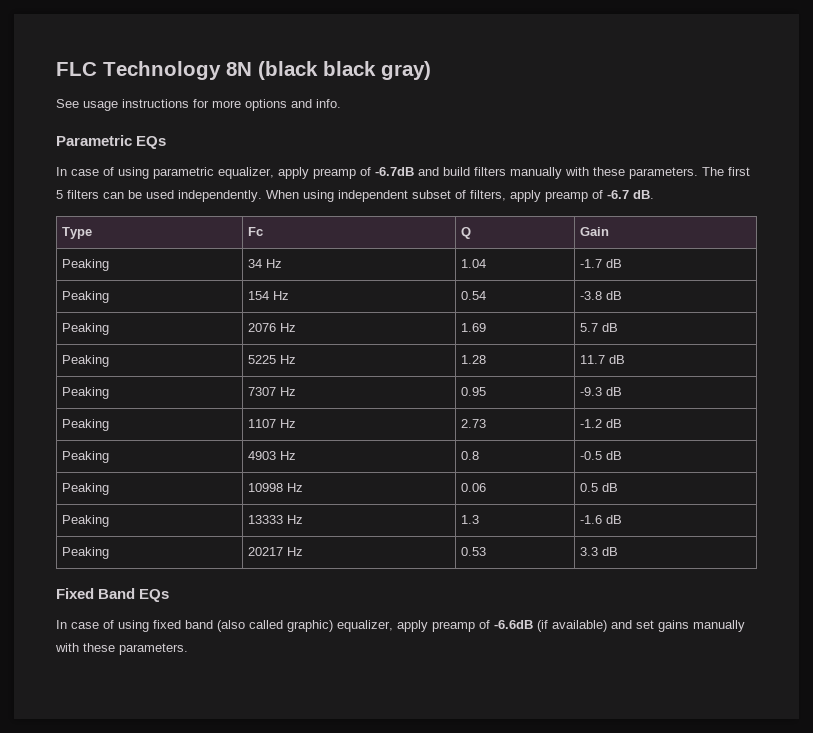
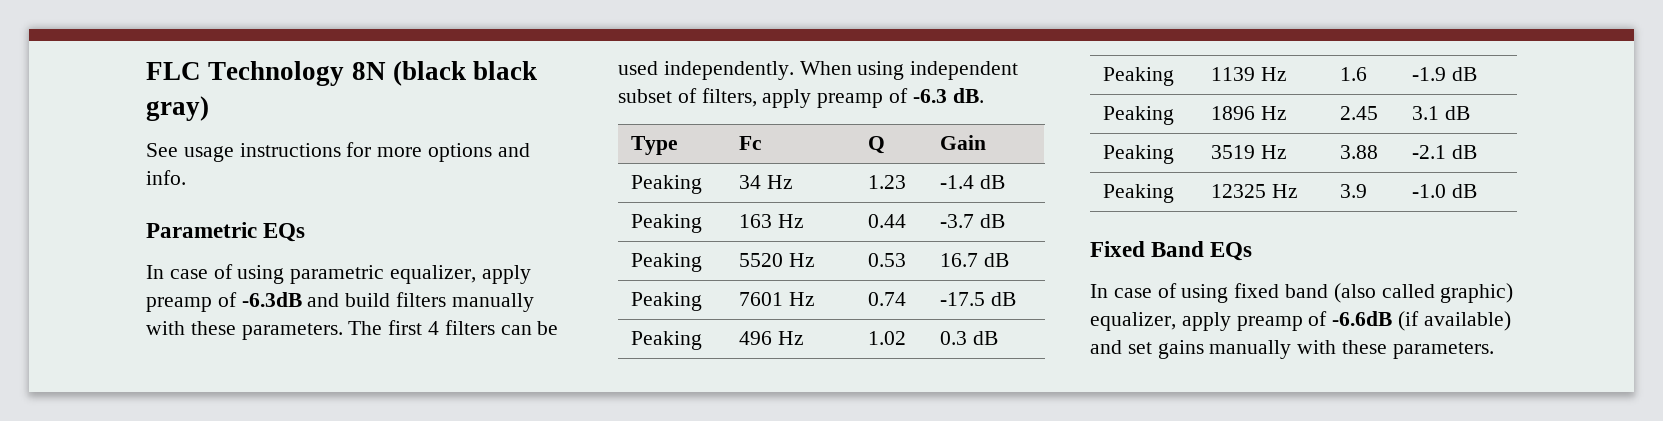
[375,167,414,176] -6.7dB -> [241,292,302,307] -6.3dB
[56,190,63,199] 5 -> [428,321,440,335] 4
[607,190,629,199] -6.7 -> [912,89,947,103] -6.3
[461,259,487,268] [580,259,623,268] [62,291,110,303] [248,291,290,300] [461,291,487,300] [580,291,623,300] [62,323,110,335] [248,323,297,332] [461,323,487,332] [580,323,619,332] [62,355,110,367] [248,355,297,364] [461,355,487,364] [580,355,626,364] [62,387,110,399] [248,387,297,396] [461,387,487,396] [580,387,623,396] [62,419,110,431] [248,419,297,428] [461,419,487,428] [580,419,623,428] [62,451,110,463] [248,451,297,460] [461,451,480,460] [580,451,623,460] [62,483,110,495] [248,483,304,492] [461,483,487,492] [580,483,619,492] [62,515,110,527] [248,515,304,524] [461,515,480,524] [580,515,623,524] [62,547,110,559] [248,547,304,556] [461,547,487,556] [580,547,599,556] 1.04 | -1.7 dB // Peaking | 154 Hz | 0.54 | -3.8 dB // Peaking | 2076 Hz | 1.69 | 5.7 dB // Peaking | 5225 Hz | 1.28 | 11.7 dB // Peaking | 7307 Hz | 0.95 | -9.3 dB // Peaking | 1107 Hz | 2.73 | -1.2 dB // Peaking | 4903 Hz | 0.8 | -0.5 dB // Peaking | 10998 Hz | 0.06 | 0.5 dB // Peaking | 13333 Hz | 1.3 | -1.6 dB // Peaking | 20217 Hz | 0.53 | 3.3 -> [867,175,906,189] [939,175,1005,189] [630,214,702,233] [738,214,804,228] [867,214,906,228] [939,214,1005,228] [630,253,702,272] [738,253,815,267] [867,253,906,267] [939,253,1009,267] [630,292,702,311] [738,292,815,306] [867,292,906,306] [939,292,1016,306] [630,331,702,350] [738,331,804,345] [867,331,906,345] [939,331,998,345] [1102,67,1174,86] [1210,67,1287,81] [1339,67,1367,81] [1411,67,1477,81] [1102,106,1174,125] [1210,106,1287,120] [1339,106,1378,120] [1411,106,1470,120] [1102,145,1174,164] [1210,145,1287,159] [1339,145,1378,159] [1411,145,1477,159] [1102,184,1174,203] [1210,184,1298,198] [1339,184,1367,198] [1411,184,1446,198] 1.23 | -1.4 dB // Peaking | 163 Hz | 0.44 | -3.7 dB // Peaking | 5520 Hz | 0.53 | 16.7 dB // Peaking | 7601 Hz | 0.74 | -17.5 dB // Peaking | 496 Hz | 1.02 | 0.3 dB // Peaking | 1139 Hz | 1.6 | -1.9 dB // Peaking | 1896 Hz | 2.45 | 3.1 dB // Peaking | 3519 Hz | 3.88 | -2.1 dB // Peaking | 12325 Hz | 3.9 | -1.0

